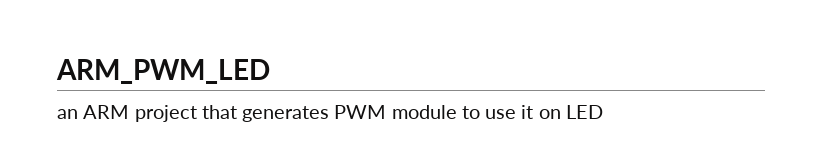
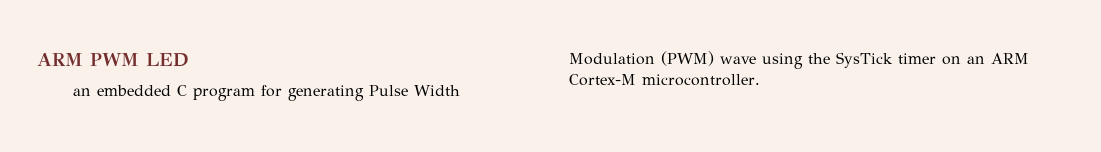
[56,59,270,84] [57,105,603,122] ARM_PWM_LED // an ARM project that generates PWM module to use it on LED -> [37,53,189,67] [73,85,461,101] [569,51,1029,69] [569,74,760,86] ARM PWM LED // an embedded C program for generating Pulse Width Modulation (PWM) wave using the SysTick timer on an ARM Cortex-M microcontroller.

